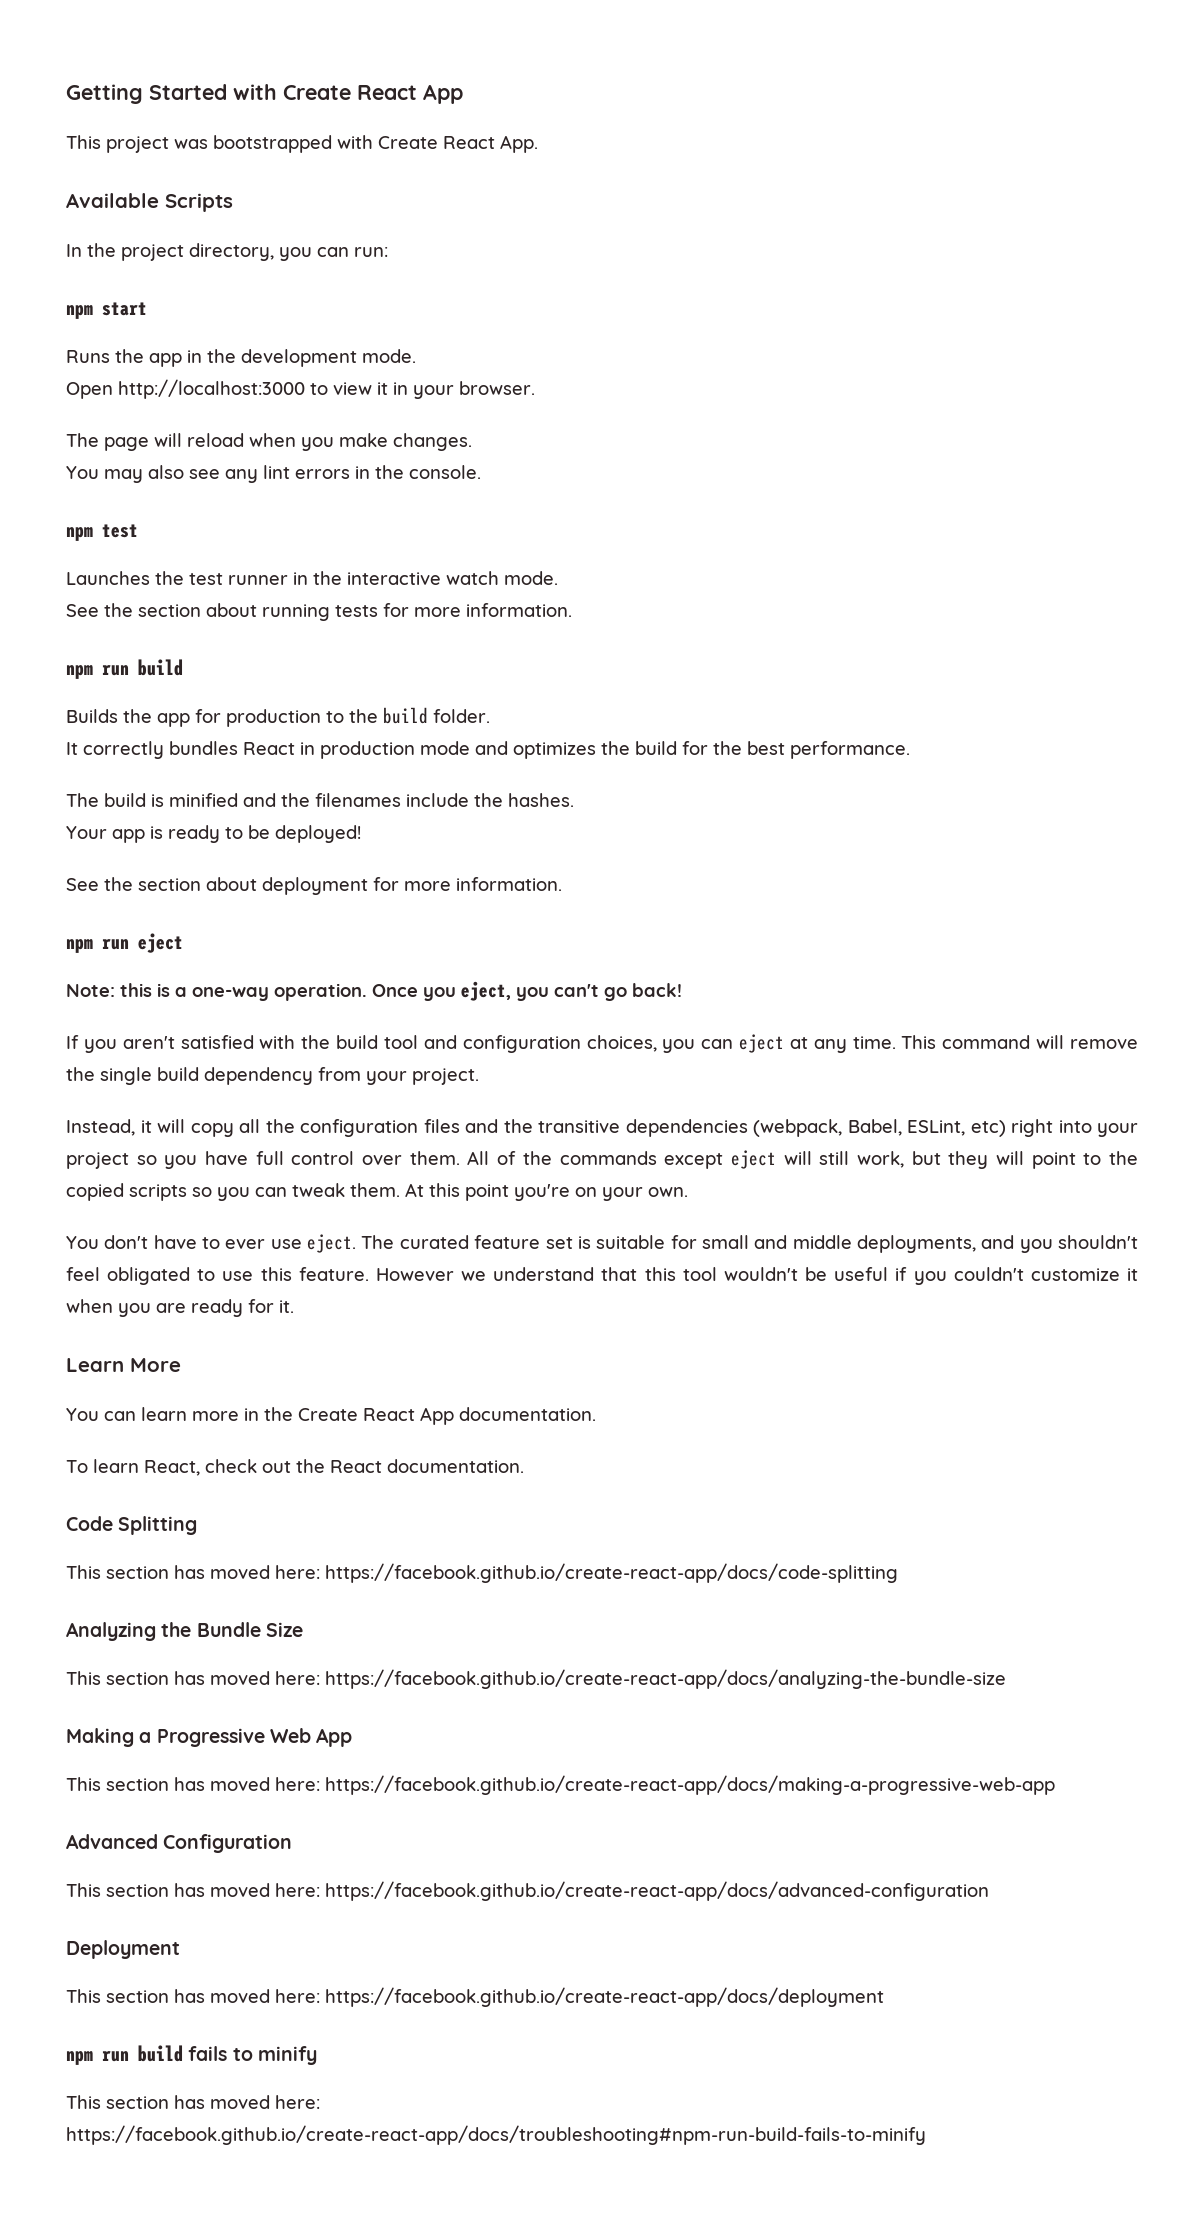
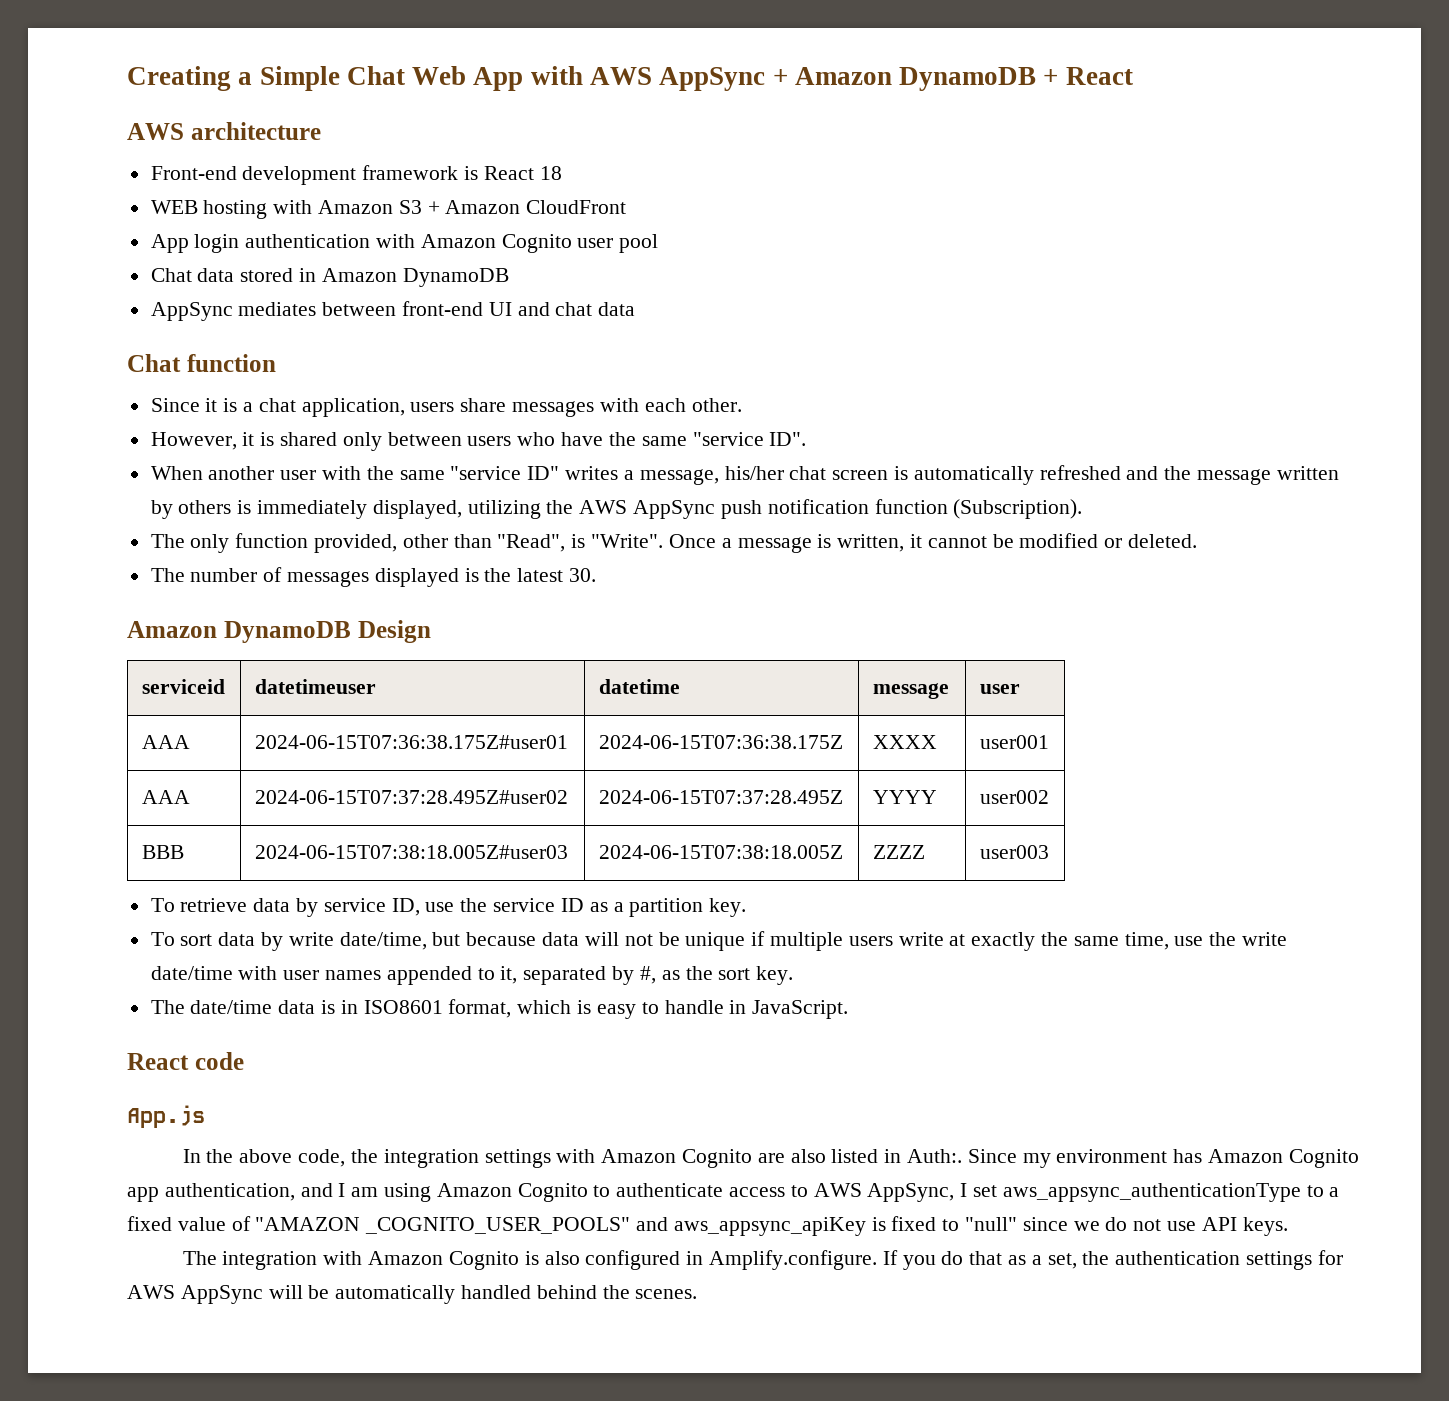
[66,84,463,104] [66,135,538,153] [66,193,233,212] [66,243,388,261] [66,302,147,319] [66,349,416,367] [66,379,535,399] [66,433,472,451] [66,465,481,483] [66,524,138,541] [66,571,558,585] [66,603,572,621] [66,659,183,679] [66,707,490,727] [66,741,910,759] [66,793,574,807] [66,825,361,843] [66,877,562,895] [66,933,183,953] [66,981,682,1001] [66,1034,1139,1053] [66,1067,479,1085] [66,1119,1138,1137] [66,1150,1138,1169] [66,1183,688,1201] [66,1234,1139,1253] [66,1267,1138,1285] [66,1299,294,1317] [66,1358,181,1372] [66,1407,596,1425] [66,1459,524,1476] [66,1516,198,1535] [66,1563,898,1583] [66,1622,303,1641] [66,1669,1006,1689] [66,1728,353,1747] [66,1775,1055,1795] [66,1834,293,1853] [66,1881,989,1901] [66,1940,180,1959] [66,1987,884,2007] [66,2045,317,2065] [66,2095,320,2109] [66,2125,926,2145] Getting Started with Create React App // This project was bootstrapped with Create React App. // Available Scripts // In the project directory, you can run: // npm start // Runs the app in the development mode. // Open http://localhost:3000 to view it in your browser. // The page will reload when you make changes. // You may also see any lint errors in the console. // npm test // Launches the test runner in the interactive watch mode. // See the section about running tests for more information. // npm run build // Builds the app for production to the build folder. // It correctly bundles React in production mode and optimizes the build for the best performance. // The build is minified and the filenames include the hashes. // Your app is ready to be deployed! // See the section about deployment for more information. // npm run eject // Note: this is a one-way operation. Once you eject, you can't go back! // If you aren't satisfied with the build tool and configuration choices, you can eject at any time. This command will remove the single build dependency from your project. // Instead, it will copy all the configuration files and the transitive dependencies (webpack, Babel, ESLint, etc) right into your project so you have full control over them. All of the commands except eject will still work, but they will point to the copied scripts so you can tweak them. At this point you're on your own. // You don't have to ever use eject. The curated feature set is suitable for small and middle deployments, and you shouldn't feel obligated to use this feature. However we understand that this tool wouldn't be useful if you couldn't customize it when you are ready for it. // Learn More // You can learn more in the Create React App documentation. // To learn React, check out the React documentation. // Code Splitting // This section has moved here: https://facebook.github.io/create-react-app/docs/code-splitting // Analyzing the Bundle Size // This section has moved here: https://facebook.github.io/create-react-app/docs/analyzing-the-bundle-size // Making a Progressive Web App // This section has moved here: https://facebook.github.io/create-react-app/docs/making-a-progressive-web-app // Advanced Configuration // This section has moved here: https://facebook.github.io/create-react-app/docs/advanced-configuration // Deployment // This section has moved here: https://facebook.github.io/create-react-app/docs/deployment // npm run build fails to minify // This section has moved here: https://facebook.github.io/create-react-app/docs/troubleshooting#npm-run-build-fails-to-minify -> [127,66,1133,91] [127,122,321,140] [150,165,562,185] [150,200,627,219] [150,234,659,253] [150,268,509,287] [150,301,636,321] [127,354,276,372] [150,398,742,417] [150,432,807,451] [150,465,1339,485] [150,499,1083,519] [150,533,1197,553] [150,567,597,587] [127,620,431,643] [141,679,225,694] [254,679,376,694] [598,679,680,694] [872,683,949,699] [979,684,1020,694] [141,735,190,749] [254,735,568,749] [598,735,843,749] [872,735,937,749] [979,735,1049,749] [141,790,190,804] [254,790,568,804] [598,790,843,804] [872,790,937,804] [979,790,1049,804] [141,845,184,859] [254,845,568,859] [598,845,843,859] [872,845,925,859] [979,845,1049,859] [150,898,747,917] [150,931,1287,951] [150,966,794,985] [150,999,849,1019] [127,1052,244,1070] [127,1105,205,1128] [182,1149,1359,1168] [127,1183,1340,1202] [127,1216,1288,1236] [182,1250,1343,1270] [127,1285,698,1304] Creating a Simple Chat Web App with AWS AppSync + Amazon DynamoDB + React // AWS architecture // Front-end development framework is React 18 // WEB hosting with Amazon S3 + Amazon CloudFront // App login authentication with Amazon Cognito user pool // Chat data stored in Amazon DynamoDB // AppSync mediates between front-end UI and chat data // Chat function // Since it is a chat application, users share messages with each other. // However, it is shared only between users who have the same "service ID". // When another user with the same "service ID" writes a message, his/her chat screen is automatically refreshed and the message written by others is immediately displayed, utilizing the AWS AppSync push notification function (Subscription). // The only function provided, other than "Read", is "Write". Once a message is written, it cannot be modified or deleted. // The number of messages displayed is the latest 30. // Amazon DynamoDB Design // serviceid | datetimeuser | datetime | message | user // AAA | 2024-06-15T07:36:38.175Z#user01 | 2024-06-15T07:36:38.175Z | XXXX | user001 // AAA | 2024-06-15T07:37:28.495Z#user02 | 2024-06-15T07:37:28.495Z | YYYY | user002 // BBB | 2024-06-15T07:38:18.005Z#user03 | 2024-06-15T07:38:18.005Z | ZZZZ | user003 // To retrieve data by service ID, use the service ID as a partition key. // To sort data by write date/time, but because data will not be unique if multiple users write at exactly the same time, use the write date/time with user names appended to it, separated by #, as the sort key. // The date/time data is in ISO8601 format, which is easy to handle in JavaScript. // React code // App.js // In the above code, the integration settings with Amazon Cognito are also listed in Auth:. Since my environment has Amazon Cognito app authentication, and I am using Amazon Cognito to authenticate access to AWS AppSync, I set aws_appsync_authenticationType to a fixed value of "AMAZON _COGNITO_USER_POOLS" and aws_appsync_apiKey is fixed to "null" since we do not use API keys. // The integration with Amazon Cognito is also configured in Amplify.configure. If you do that as a set, the authentication settings for AWS AppSync will be automatically handled behind the scenes.

